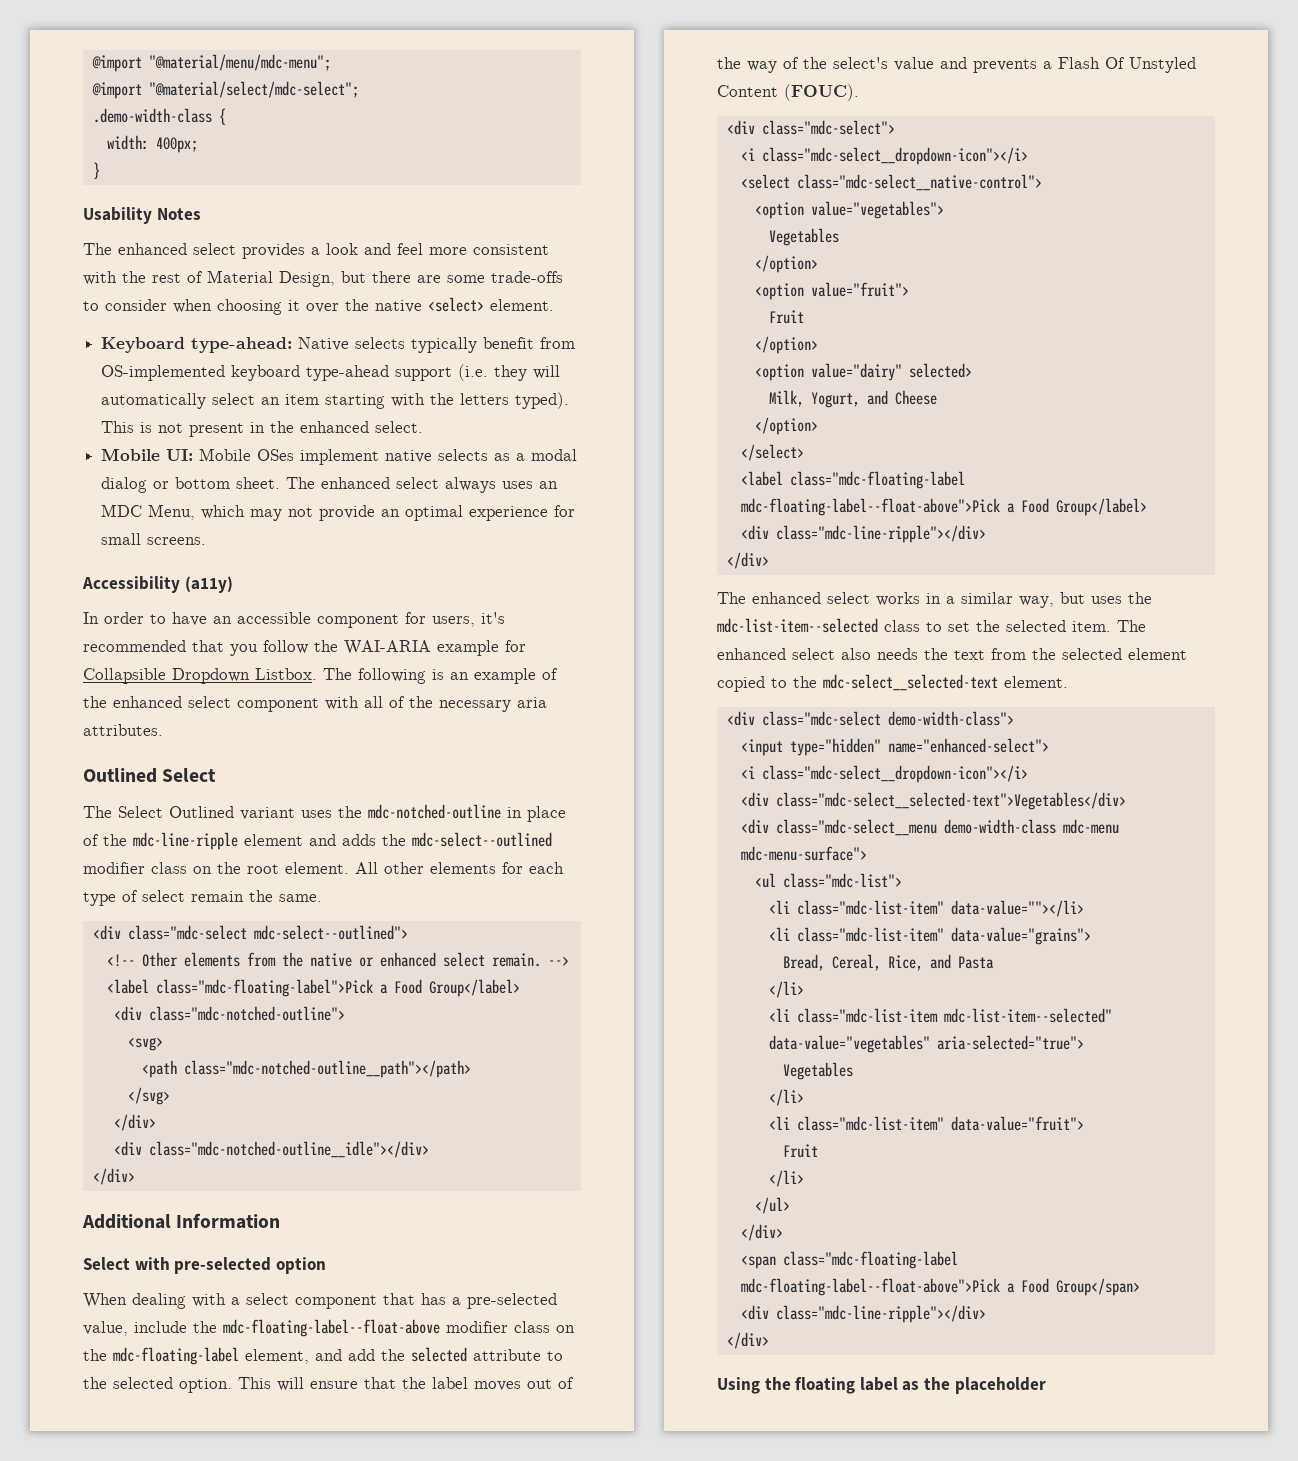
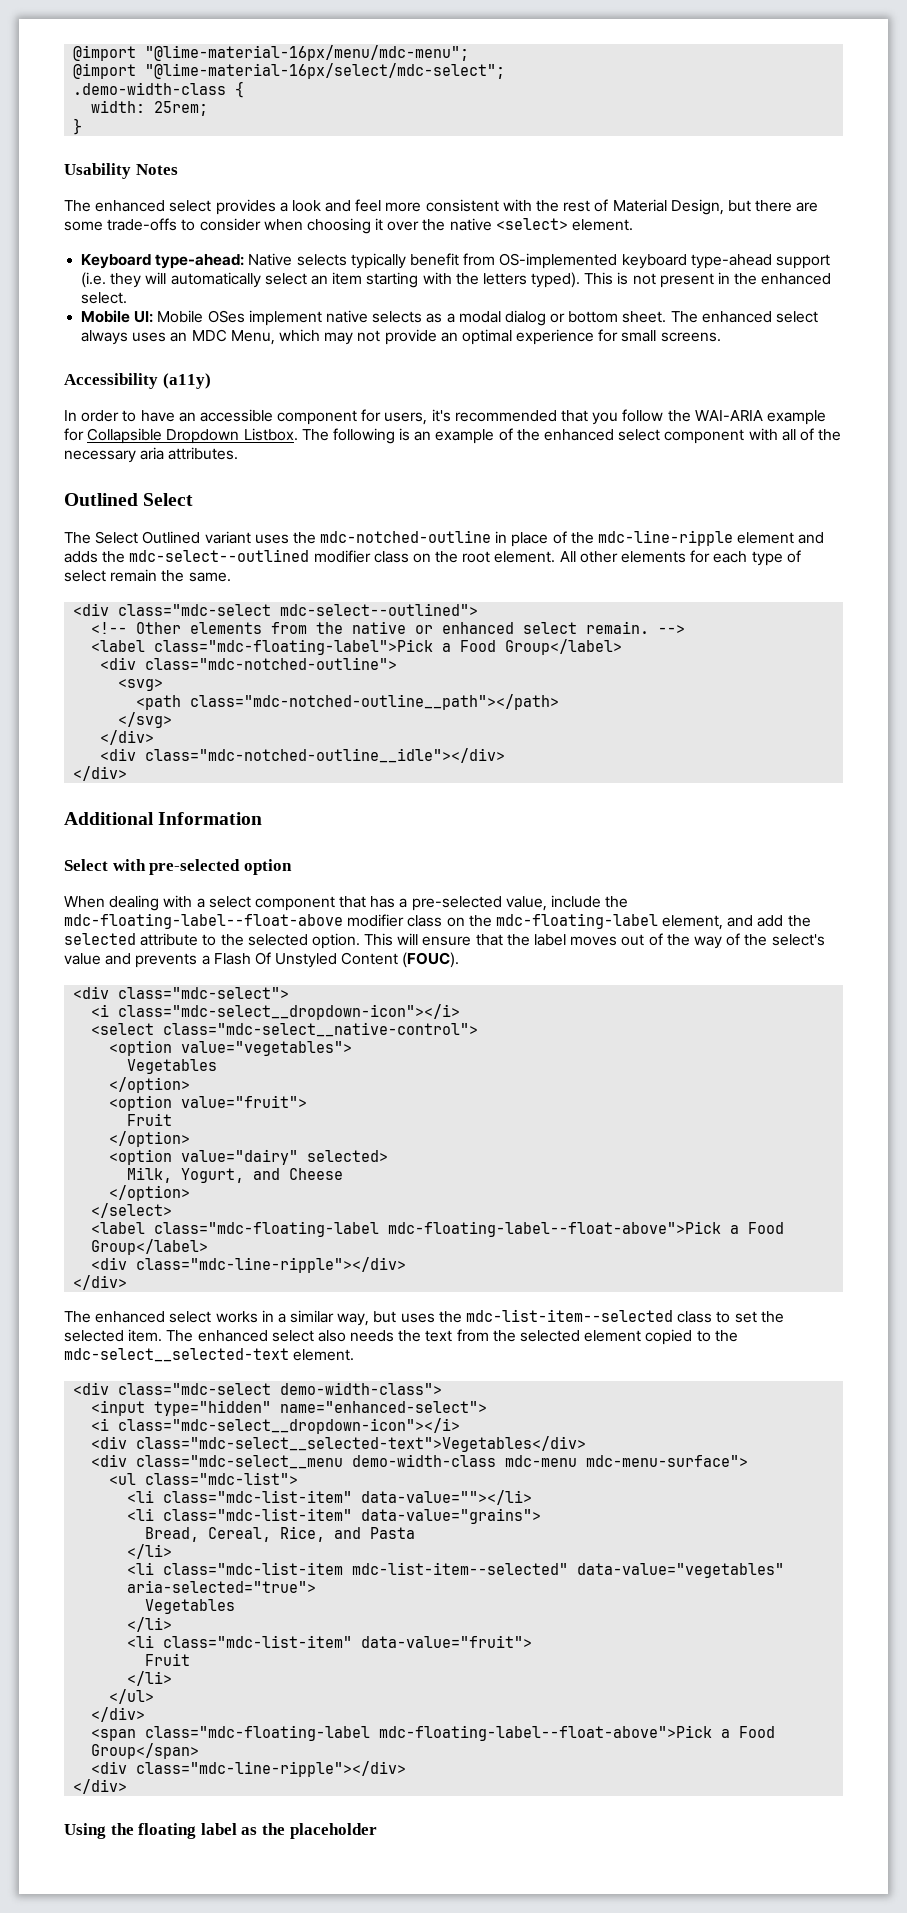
[91,54,331,72] [91,81,359,99] @import "@material/menu/mdc-menu"; // @import "@material/select/mdc-select"; -> [73,45,470,61] [73,63,506,79] @import "@lime-material-16px/menu/mdc-menu"; // @import "@lime-material-16px/select/mdc-select";
[155,137,198,153] 400px; -> [154,101,209,116] 25rem;

